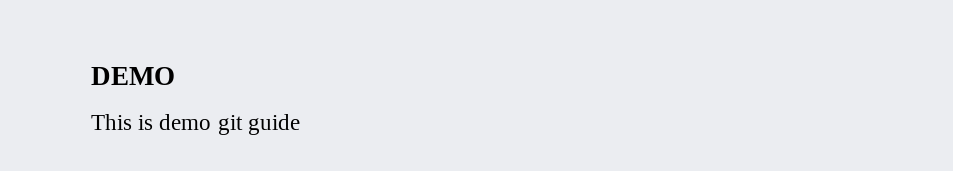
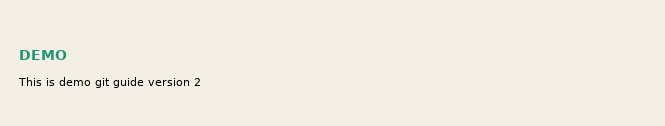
(300, 124) none -> [148,78,201,86] version 2

